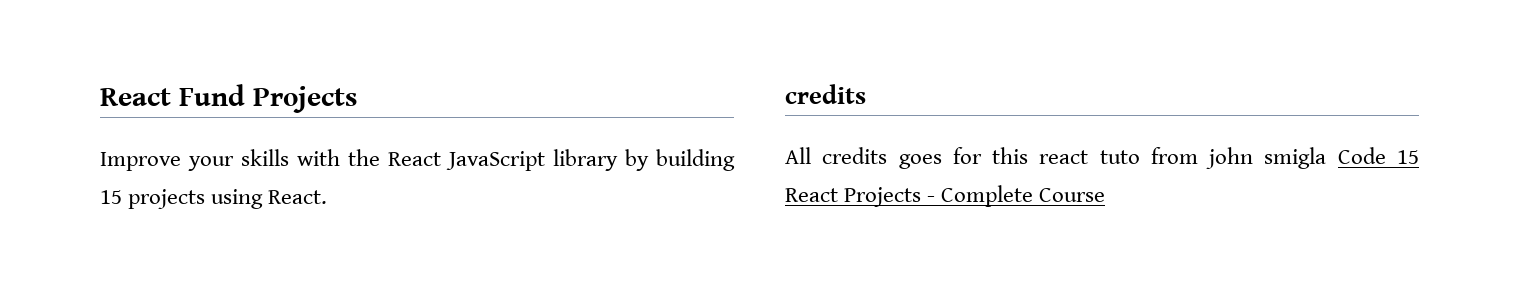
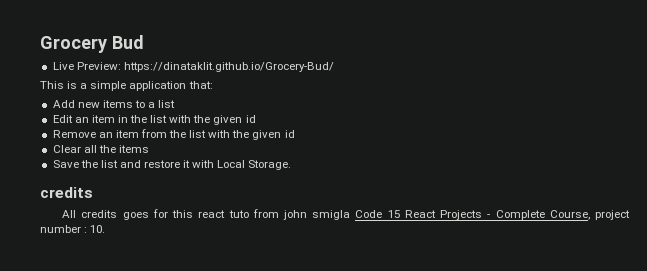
[100,84,357,113] [100,149,735,171] [100,189,328,209] React Fund Projects // Improve your skills with the React JavaScript library by building 15 projects using React. -> [40,35,144,53] [52,62,334,72] [40,81,213,91] [52,100,176,108] [52,115,256,125] [52,129,295,140] [52,145,149,153] [52,160,292,170] Grocery Bud // Live Preview: https://dinataklit.github.io/Grocery-Bud/ // This is a simple application that: // Add new items to a list // Edit an item in the list with the given id // Remove an item from the list with the given id // Clear all the items // Save the list and restore it with Local Storage.
[1039,188,1106,202] Course -> [549,210,630,220] [40,225,106,233] Course, project number : 10.

